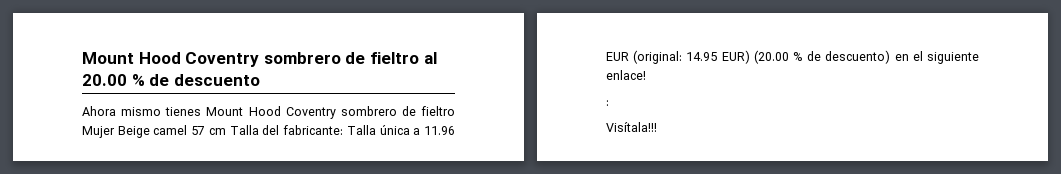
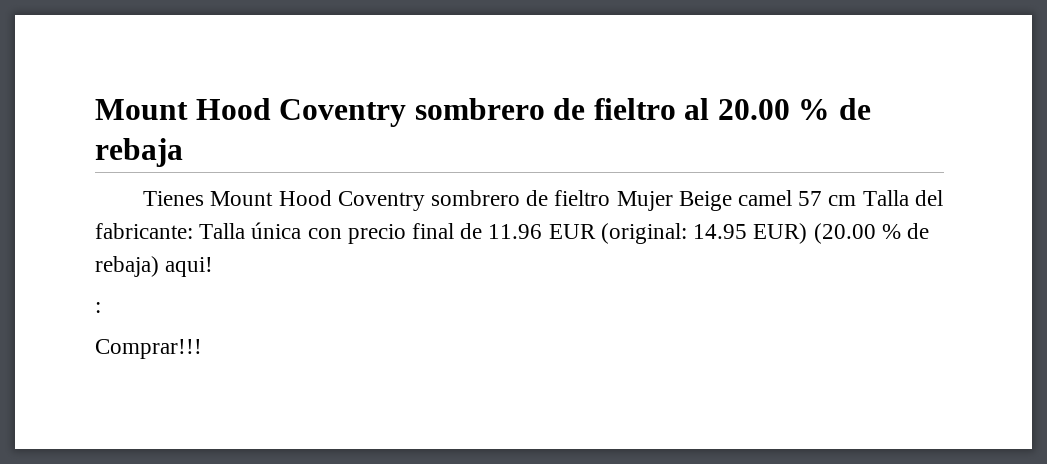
[173,74,260,86] [82,106,202,116] descuento // Ahora mismo tienes -> [95,138,183,167] [143,191,205,206] rebaja // Tienes
[413,128,421,135] a -> [307,223,483,244] con precio final de
[825,50,979,64] [606,70,646,80] descuento) en el siguiente enlace! -> [95,256,214,277] rebaja) aqui!
[606,122,657,132] Visítala!!! -> [95,339,202,359] Comprar!!!

